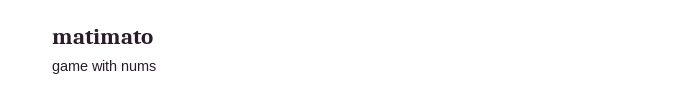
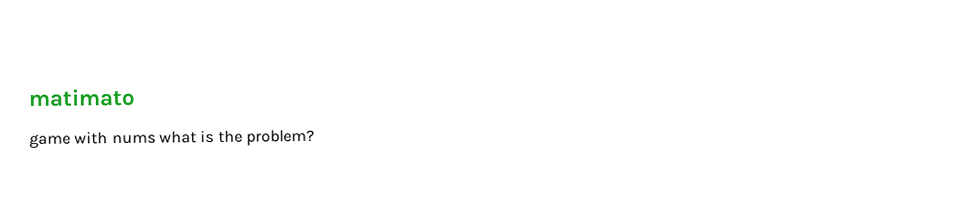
(156, 67) none -> [158,129,315,146] what is the problem?

